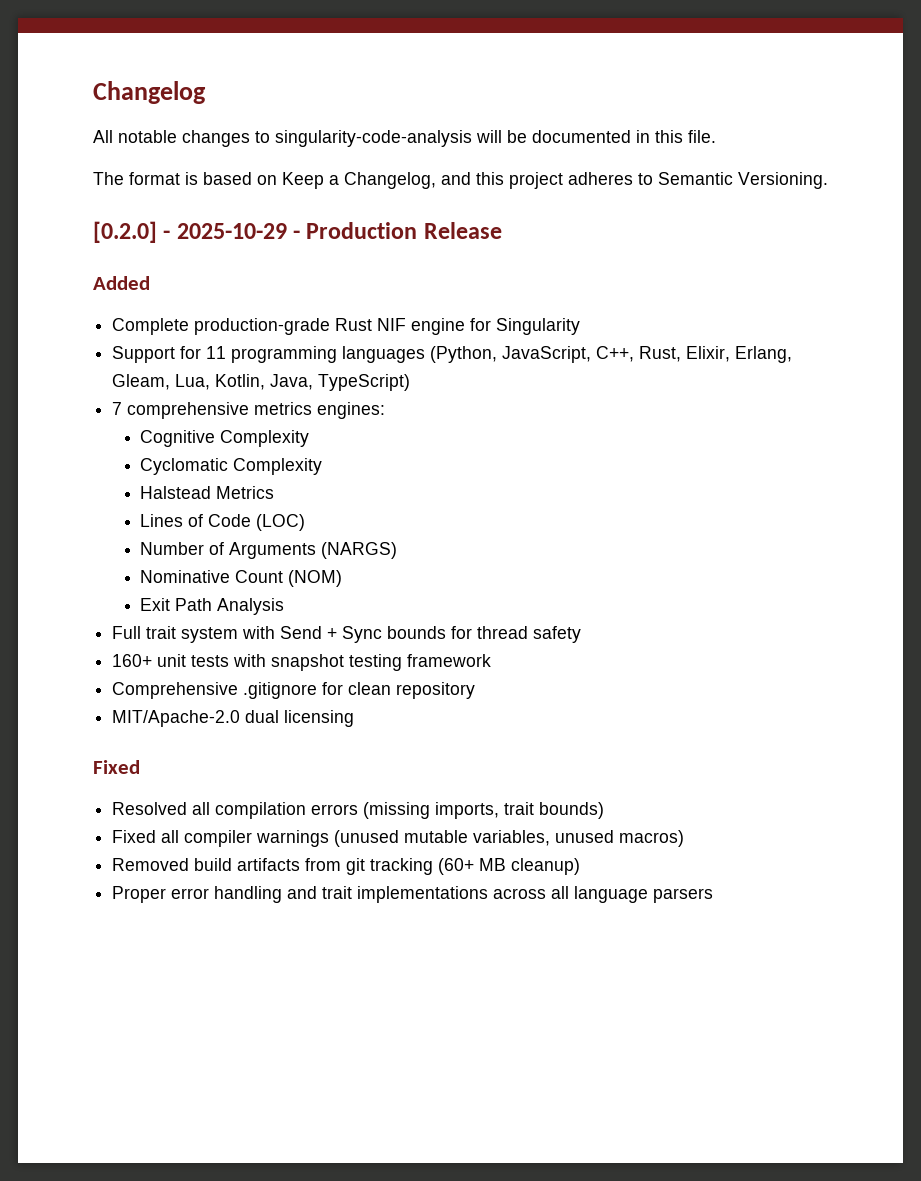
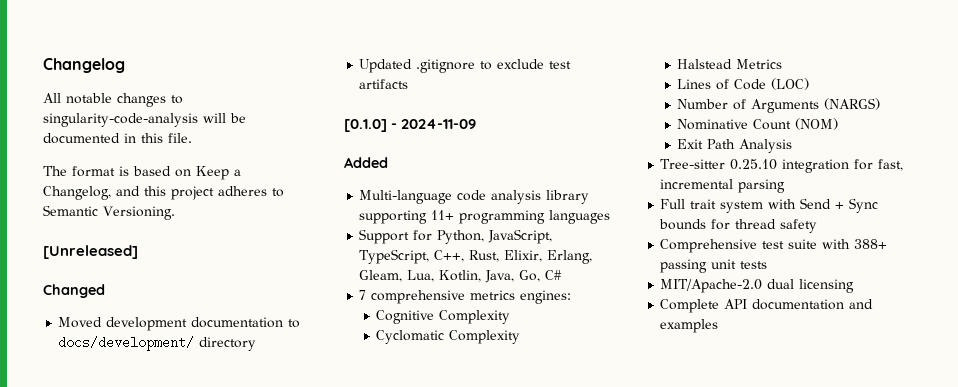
[93,221,502,243] [93,276,150,290] [112,318,581,335] [112,346,592,363] [0.2.0] - 2025-10-29 - Production Release // Added // Complete production-grade Rust NIF engine for Singularity // Support for 11 programming languages (Python, JavaScript, -> [43,245,138,259] [43,284,105,298] [58,317,301,331] [58,336,257,351] [359,59,572,73] [359,79,409,89] [344,119,477,132] [344,157,388,168] [359,190,590,204] [359,210,611,224] [359,229,553,244] [359,249,430,264] [Unreleased] // Changed // Moved development documentation to docs/development/ directory // Updated .gitignore to exclude test artifacts // [0.1.0] - 2024-11-09 // Added // Multi-language code analysis library supporting 11+ programming languages // Support for Python, JavaScript, TypeScript,
[318,374,411,391] TypeScript) -> [519,270,563,282] Go, C#
(285, 606) none -> [660,159,904,173] [660,179,786,193] // Tree-sitter 0.25.10 integration for fast, incremental parsing
[112,654,492,671] [112,682,476,699] [112,710,355,727] [93,760,140,774] [112,802,605,819] [112,830,685,847] [112,858,581,875] [112,886,714,903] 160+ unit tests with snapshot testing framework // Comprehensive .gitignore for clean repository // MIT/Apache-2.0 dual licensing // Fixed // Resolved all compilation errors (missing imports, trait bounds) // Fixed all compiler warnings (unused mutable variables, unused macros) // Removed build artifacts from git tracking (60+ MB cleanup) // Proper error handling and trait implementations across all language parsers -> [660,239,888,253] [660,259,768,273] [660,279,855,293] [660,299,874,313] [660,319,719,333] Comprehensive test suite with 388+ passing unit tests // MIT/Apache-2.0 dual licensing // Complete API documentation and examples

